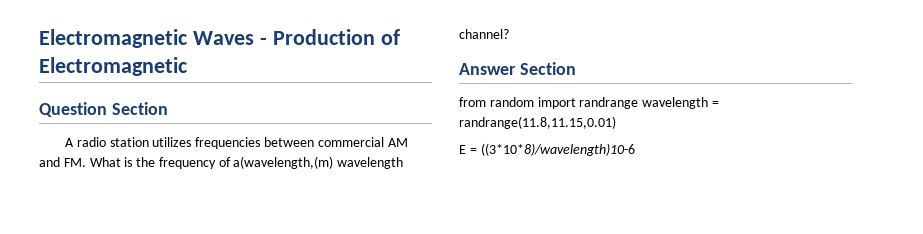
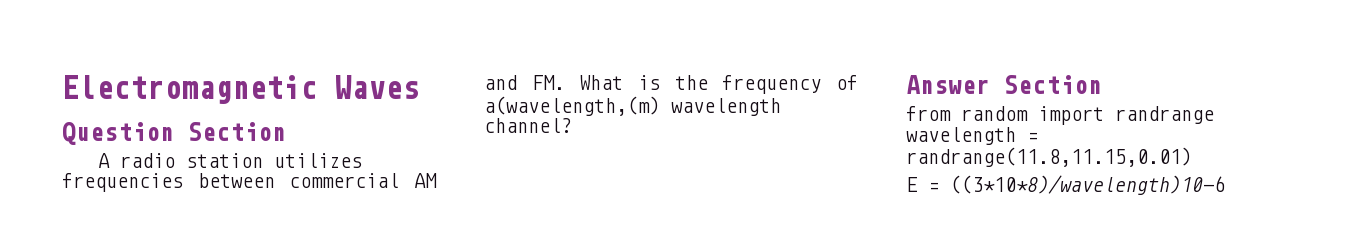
[259,29,400,45] [39,57,187,76] - Production of Electromagnetic -> (419, 87) none

